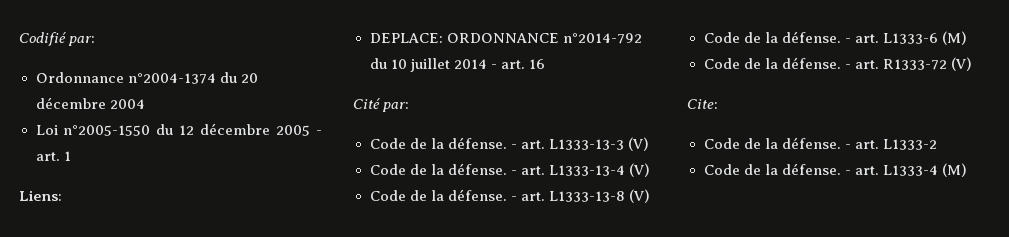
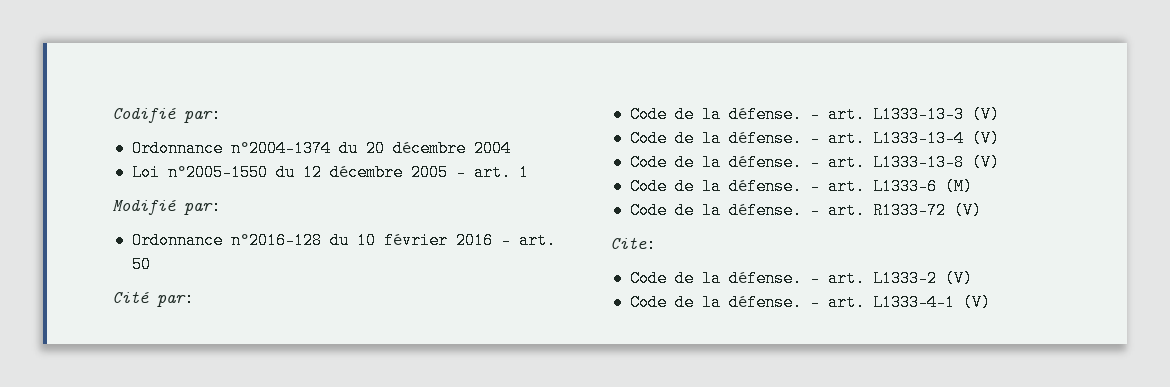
[19,190,62,201] [369,33,642,44] [369,58,545,72] Liens: // DEPLACE: ORDONNANCE n°2014-792 du 10 juillet 2014 - art. 16 -> [112,198,221,215] [131,232,556,249] [131,256,151,273] Modifié par: // Ordonnance n°2016-128 du 10 février 2016 - art. 50
[703,163,967,177] // Code de la défense. - art. L1333-4 (M) -> [944,270,973,287] [629,294,991,311] (V) // Code de la défense. - art. L1333-4-1 (V)

